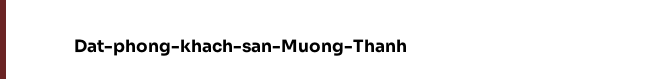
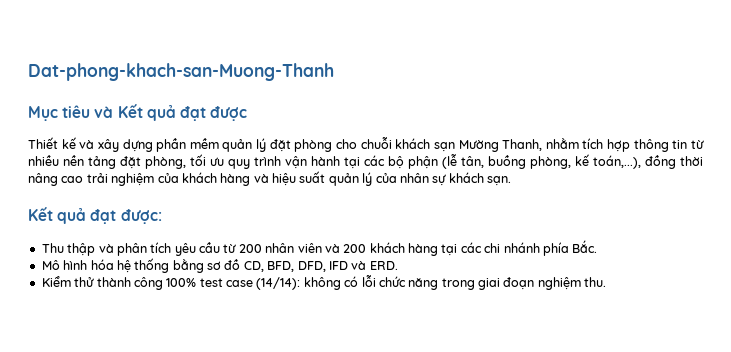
(407, 47) none -> [28,104,248,121] [28,137,704,152] [28,154,703,169] [28,171,511,186] [28,207,162,224] [41,240,598,256] [41,258,398,273] [41,275,607,290] // Mục tiêu và Kết quả đạt được // Thiết kế và xây dựng phần mềm quản lý đặt phòng cho chuỗi khách sạn Mường Thanh, nhằm tích hợp thông tin từ nhiều nền tảng đặt phòng, tối ưu quy trình vận hành tại các bộ phận (lễ tân, buồng phòng, kế toán,...), đồng thời nâng cao trải nghiệm của khách hàng và hiệu suất quản lý của nhân sự khách sạn. // Kết quả đạt được: // Thu thập và phân tích yêu cầu từ 200 nhân viên và 200 khách hàng tại các chi nhánh phía Bắc. // Mô hình hóa hệ thống bằng sơ đồ CD, BFD, DFD, IFD và ERD. // Kiểm thử thành công 100% test case (14/14): không có lỗi chức năng trong giai đoạn nghiệm thu.

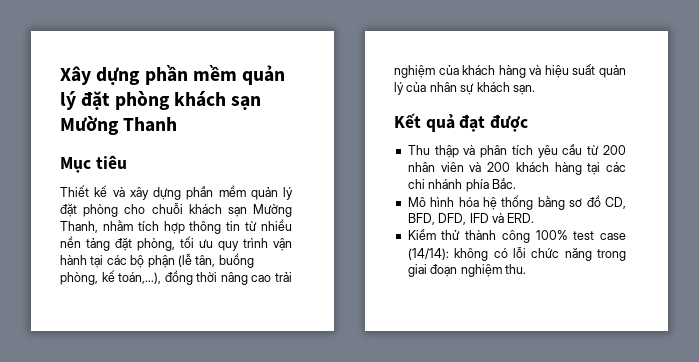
[28,63,334,81] [28,104,248,121] Dat-phong-khach-san-Muong-Thanh // Mục tiêu và Kết quả đạt được -> [60,65,286,86] [60,91,262,111] [60,116,178,135] [60,155,127,173] Xây dựng phần mềm quản lý đặt phòng khách sạn Mường Thanh // Mục tiêu
[120,209,162,224] được: -> [490,115,529,132] được

